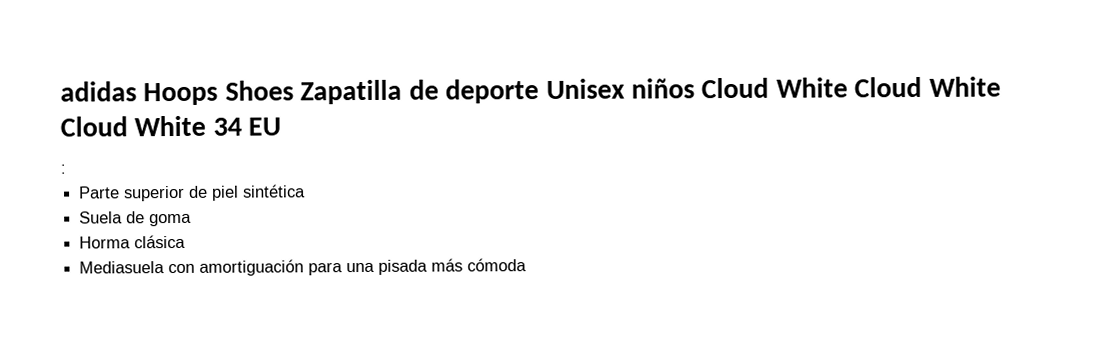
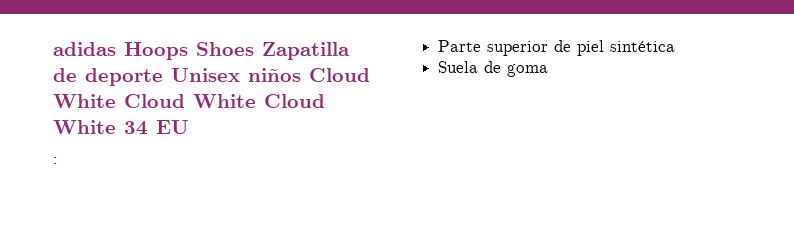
[79,234,187,249] [79,258,528,276] // Horma clásica // Mediasuela con amortiguación para una pisada más cómoda -> (549, 70) none

